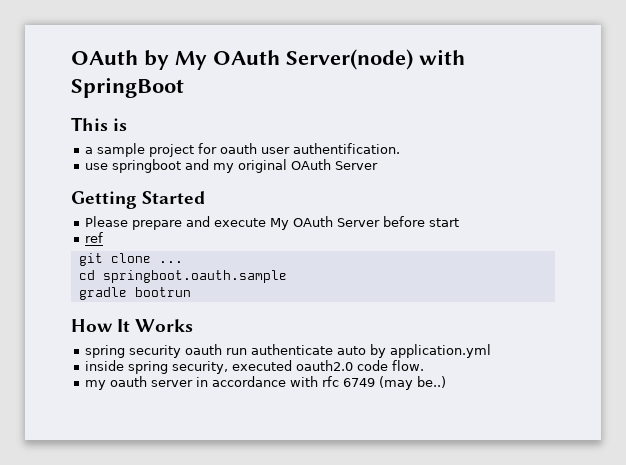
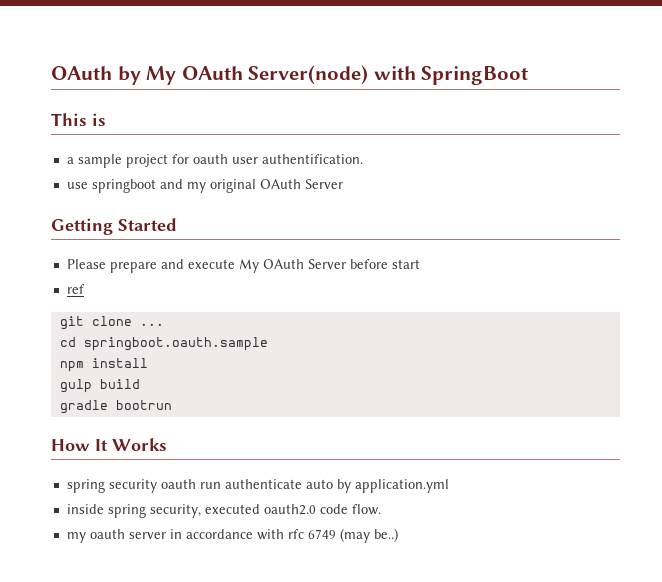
(287, 276) none -> [59,358,148,372] [59,379,140,393] // npm install // gulp build

